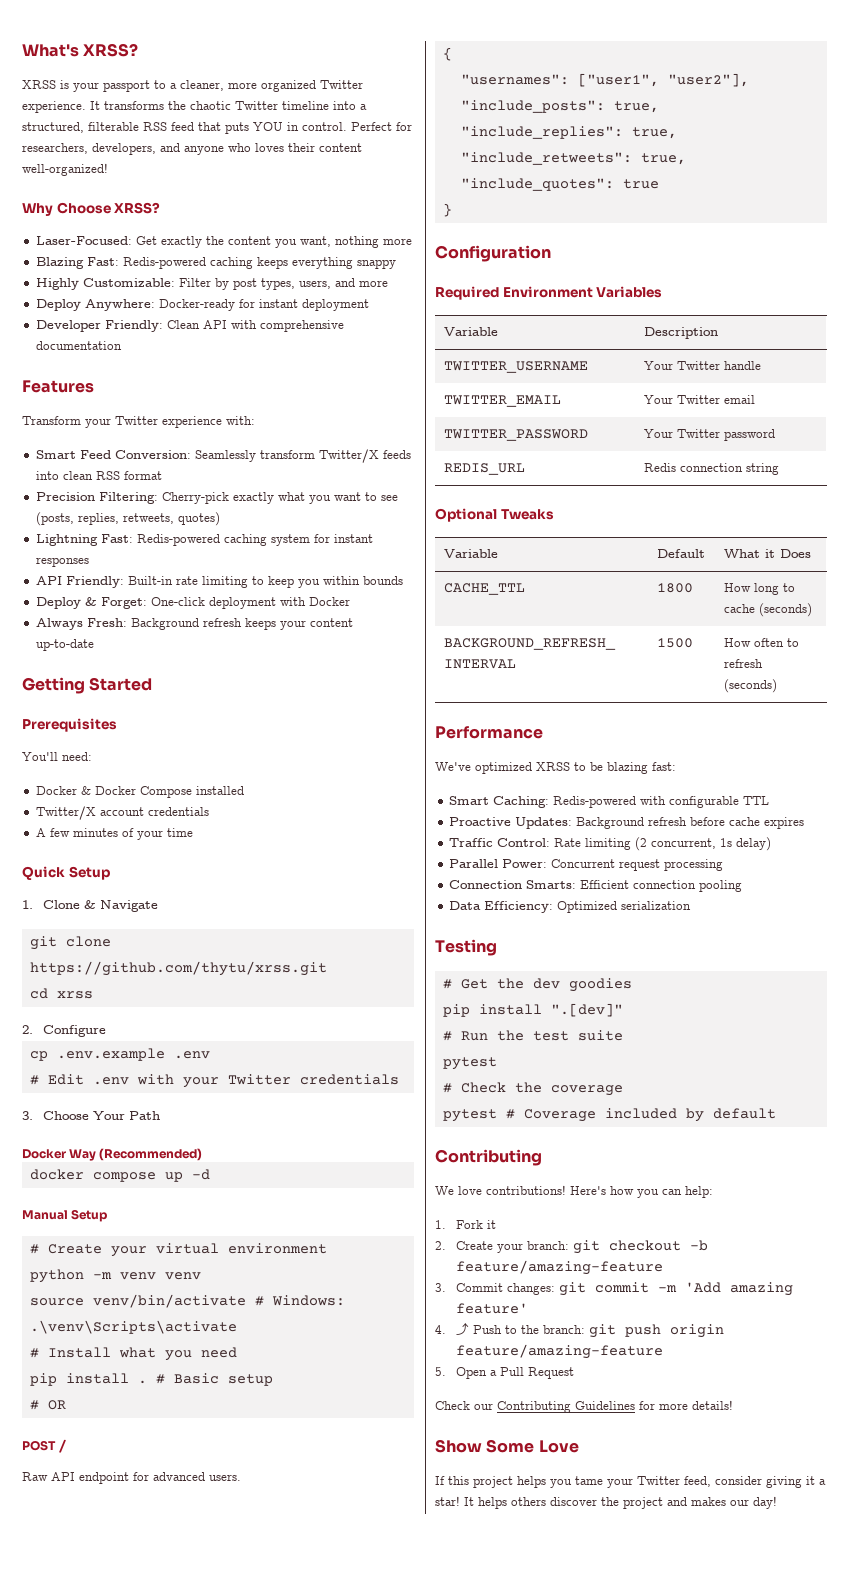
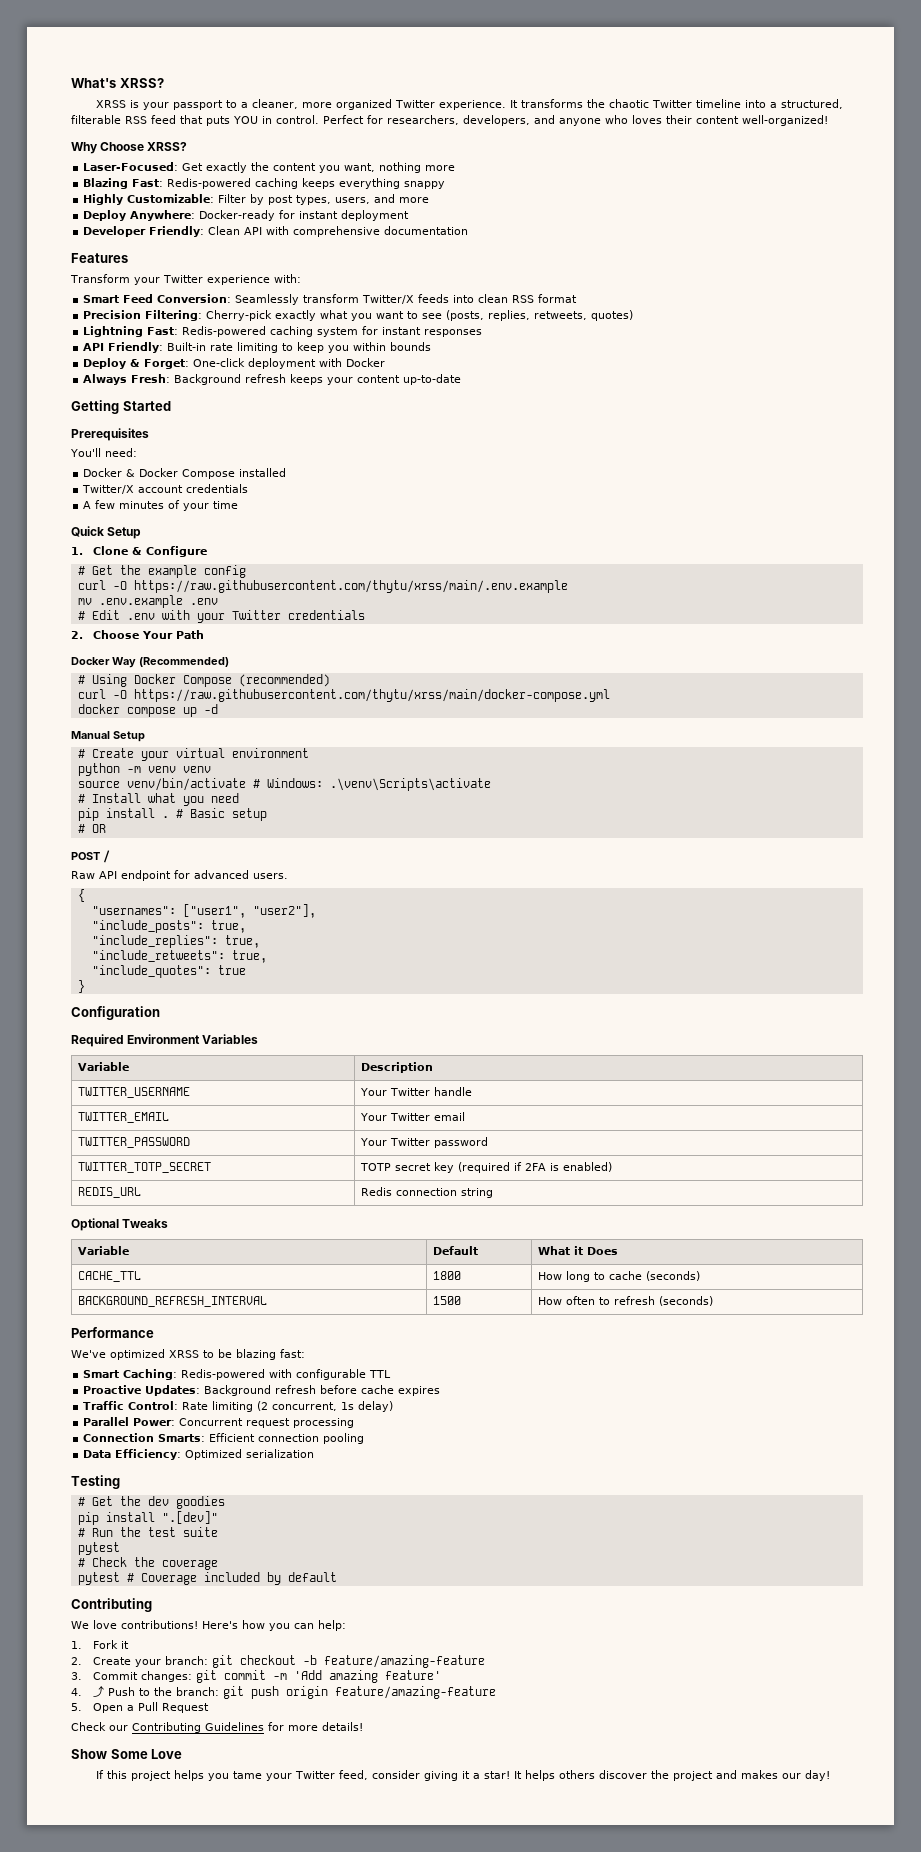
[99,900,158,912] [29,936,111,950] [29,961,327,976] [29,988,93,999] [22,1025,106,1037] [29,1051,48,1061] Navigate // git clone https://github.com/thytu/xrss.git // cd xrss // 2. Configure // cp -> [145,546,207,557] [77,565,246,578] [77,580,568,593] [77,598,92,605] Configure // # Get the example config // curl -O https://raw.githubusercontent.com/thytu/xrss/main/.env.example // mv
[22,1111,33,1120] 3. -> [71,631,83,639] 2.
(203, 1154) none -> [77,674,330,687] [77,689,610,702] // # Using Docker Compose (recommended) // curl -O https://raw.githubusercontent.com/thytu/xrss/main/docker-compose.yml
(775, 435) none -> [78,1162,212,1173] [360,1162,613,1173] // TWITTER_TOTP_SECRET | TOTP secret key (required if 2FA is enabled)

